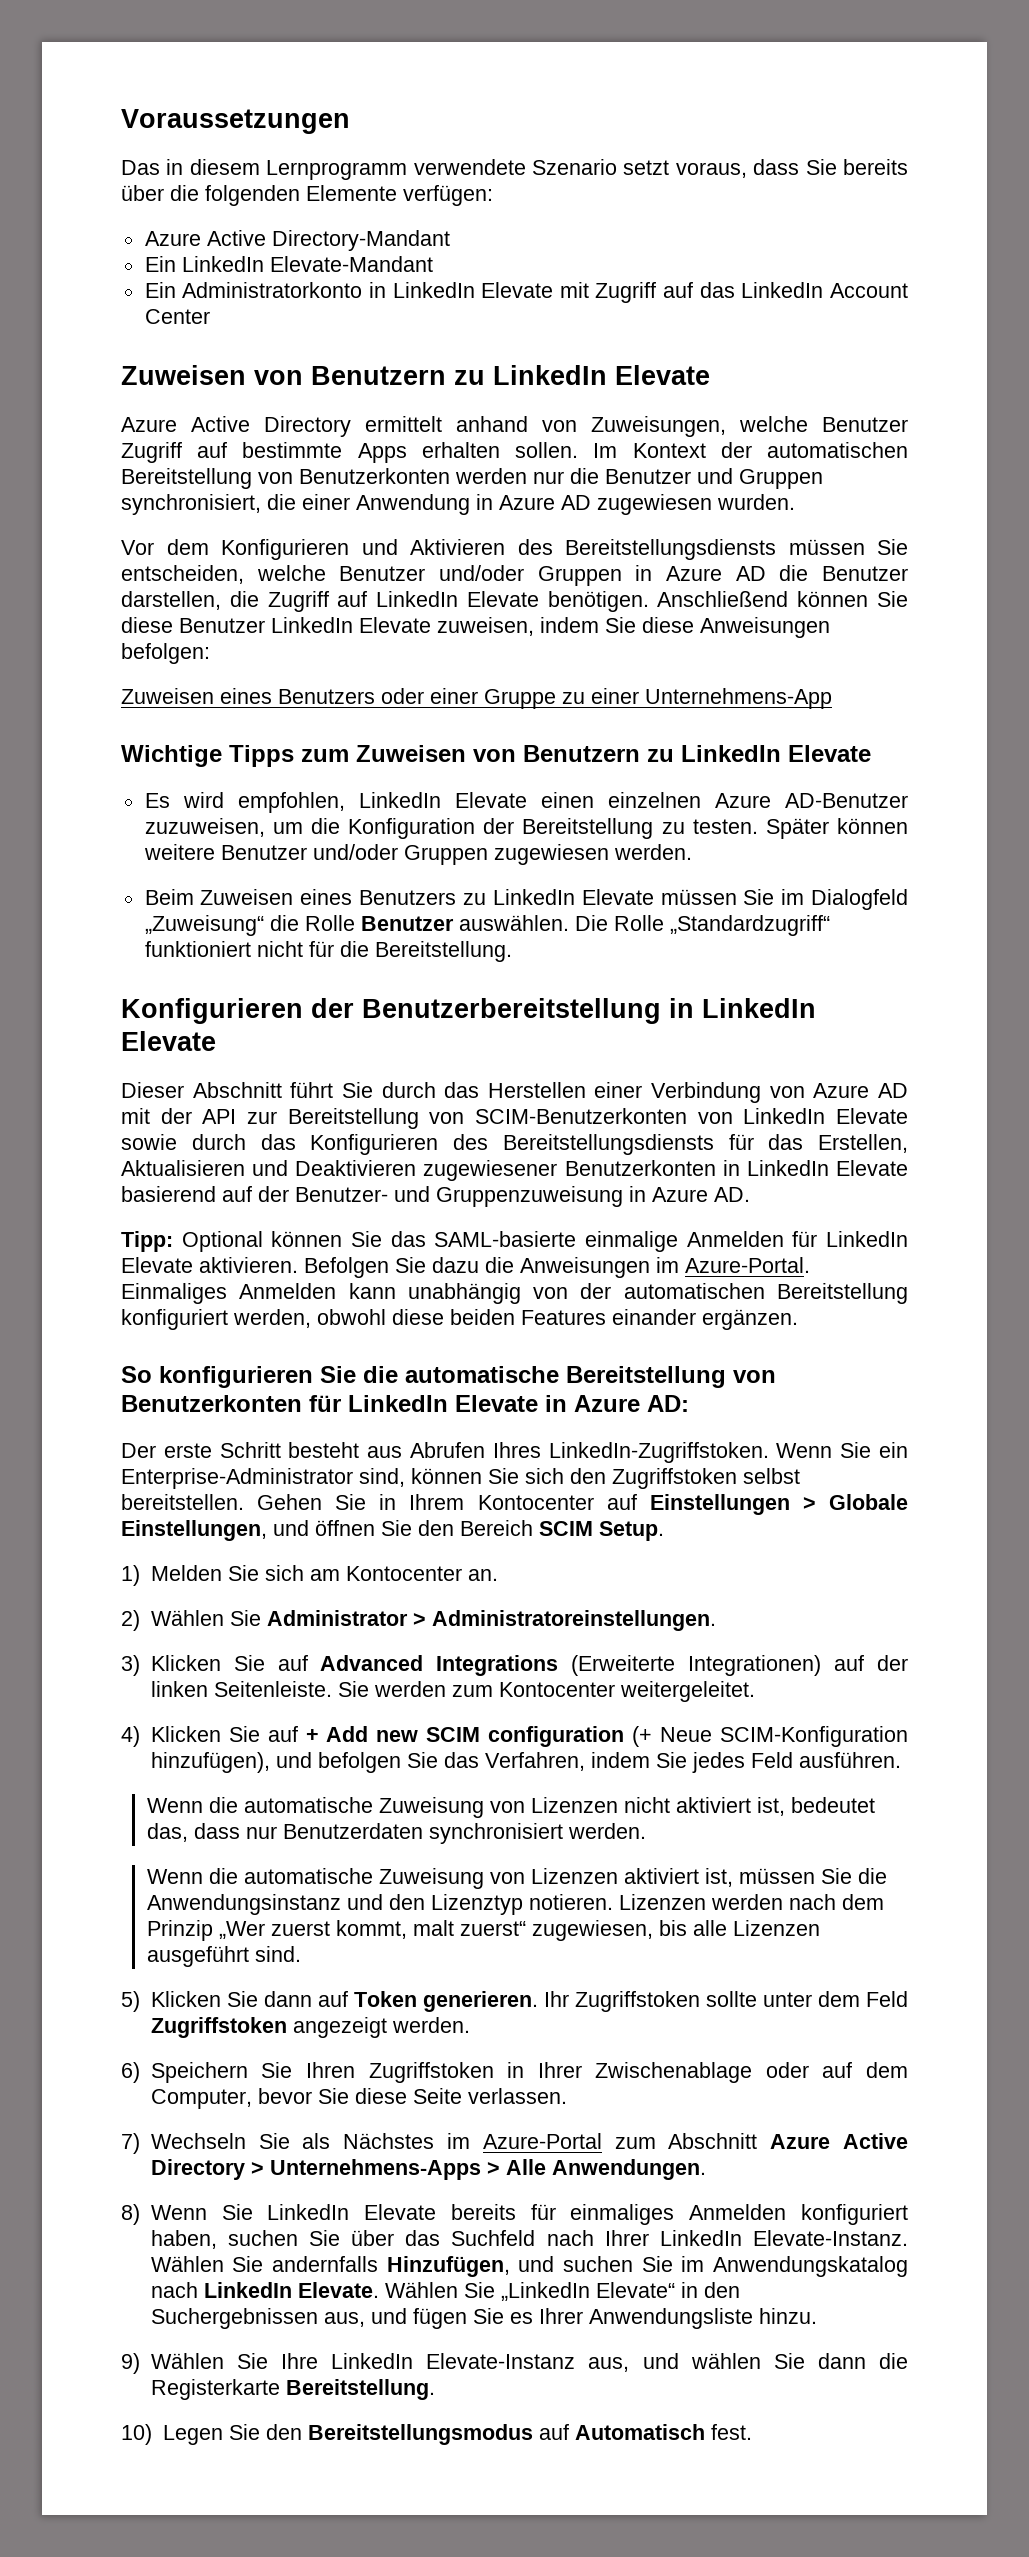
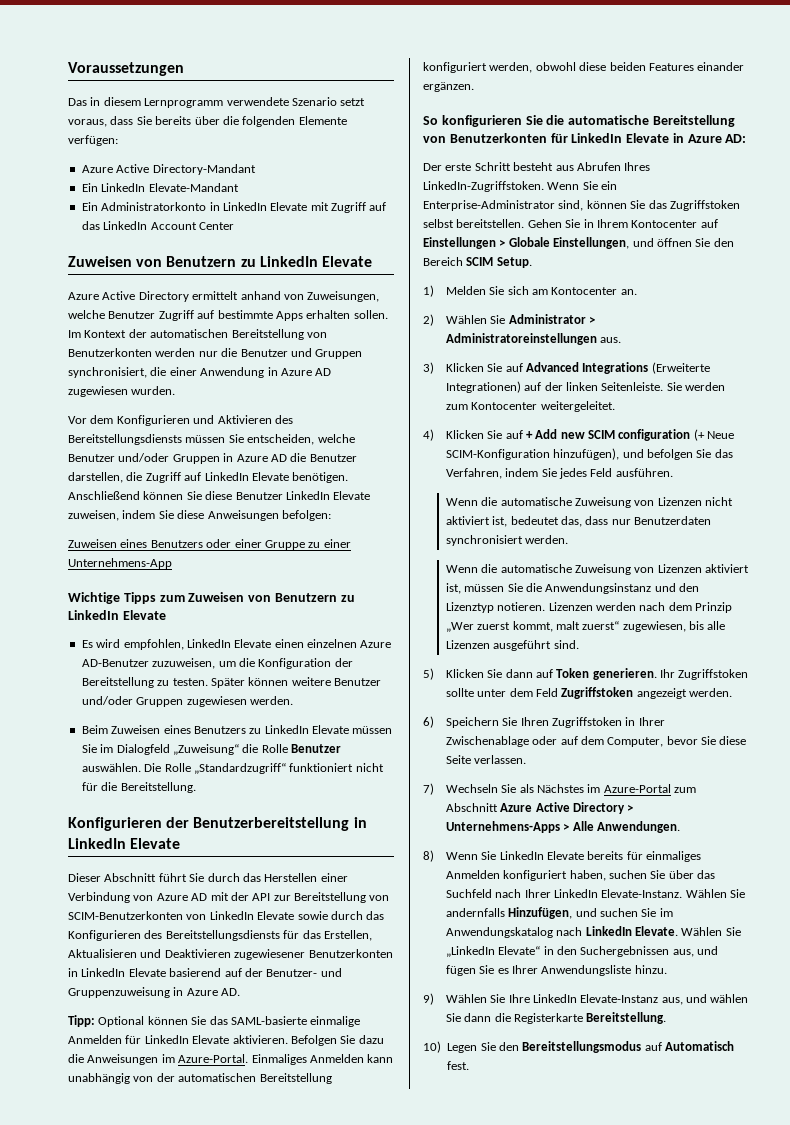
[525,1468,606,1484] sich den -> [648,200,667,209] das
[431,1610,716,1631] Administratoreinstellungen. -> [445,333,622,345] Administratoreinstellungen aus.

